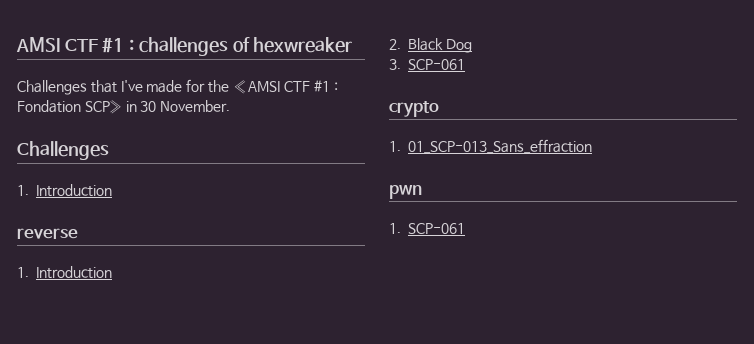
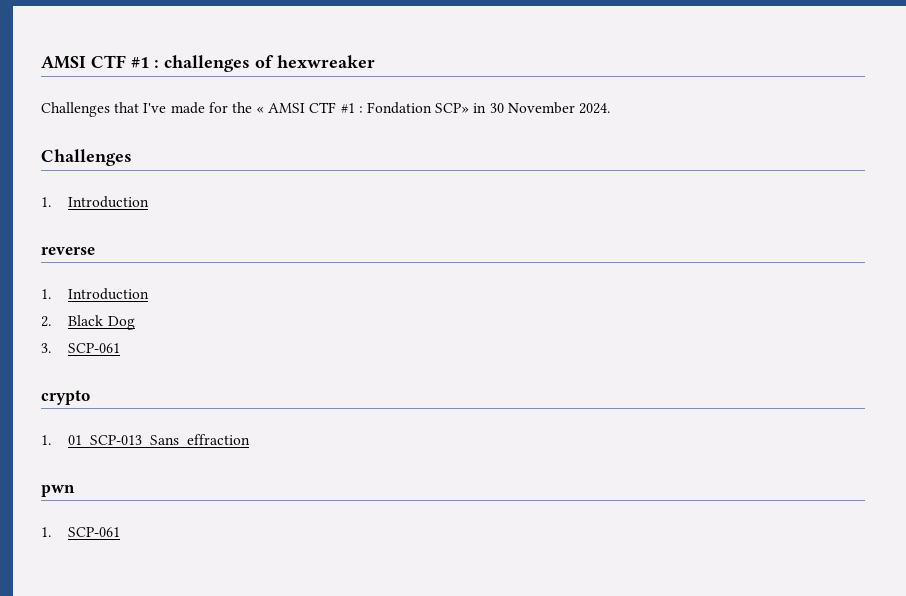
[160,100,231,112] November. -> [507,102,610,114] November 2024.

